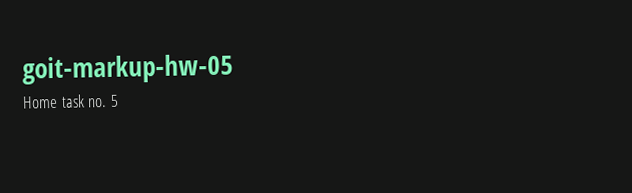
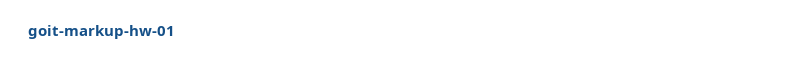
[22,53,234,85] [22,94,119,109] goit-markup-hw-05 // Home task no. 5 -> [28,25,175,39] goit-markup-hw-01

